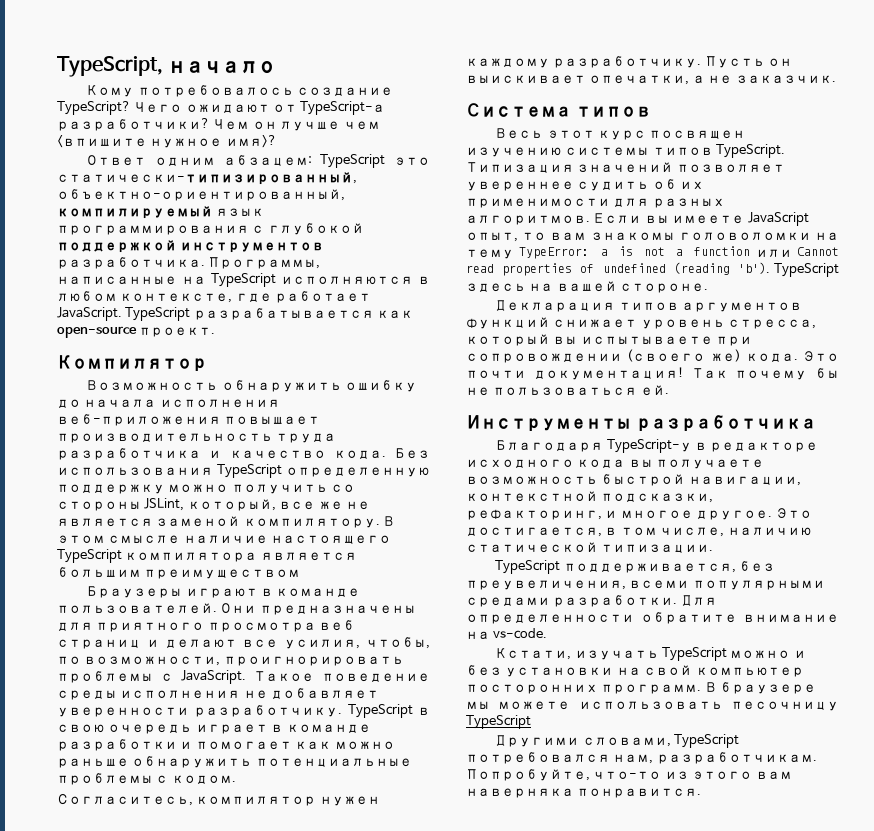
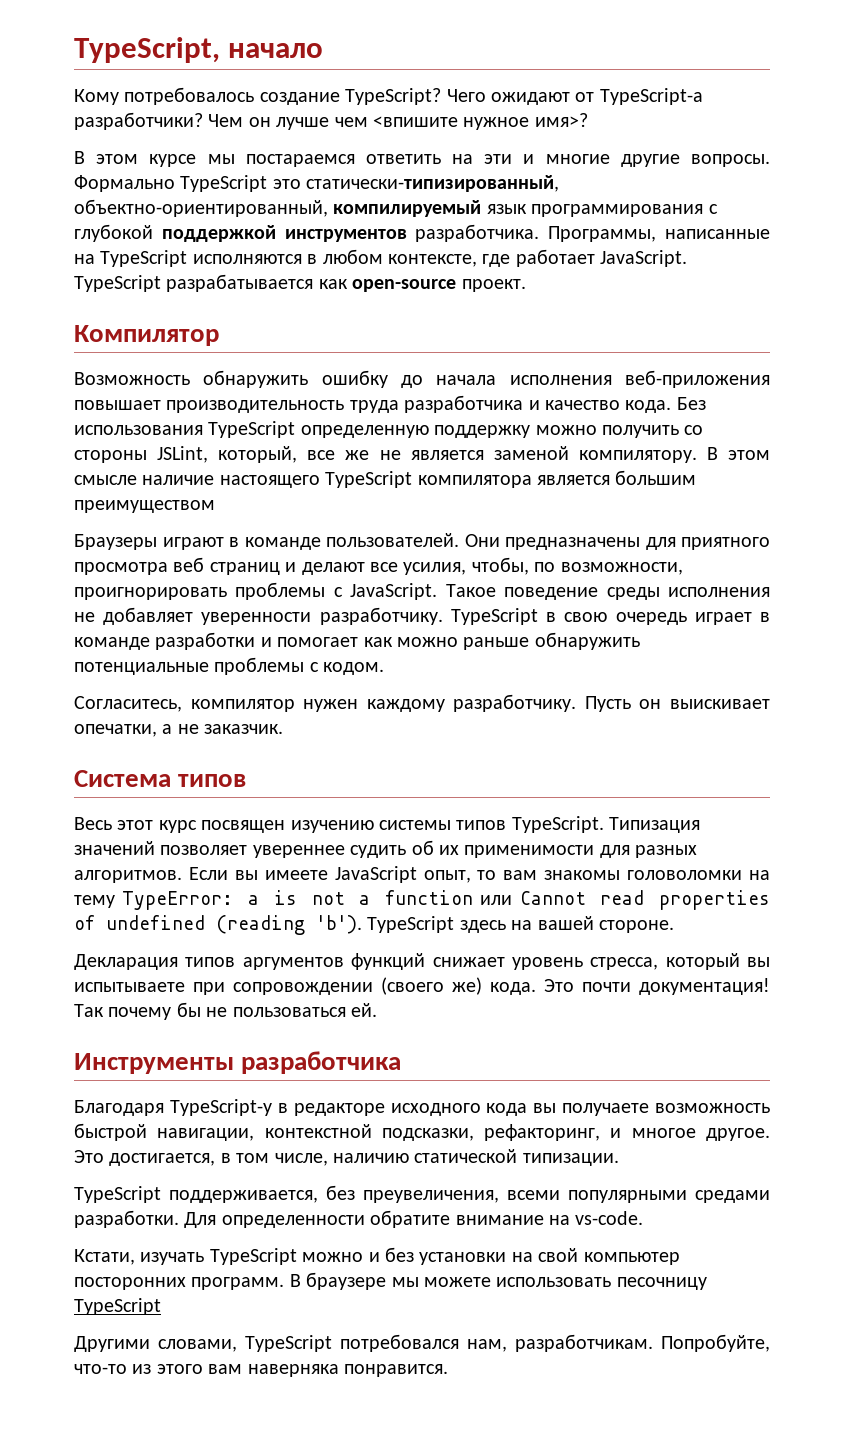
[86,155,312,166] Ответ одним абзацем: -> [74,151,770,167] [74,175,175,192] В этом курсе мы постараемся ответить на эти и многие другие вопросы. Формально

